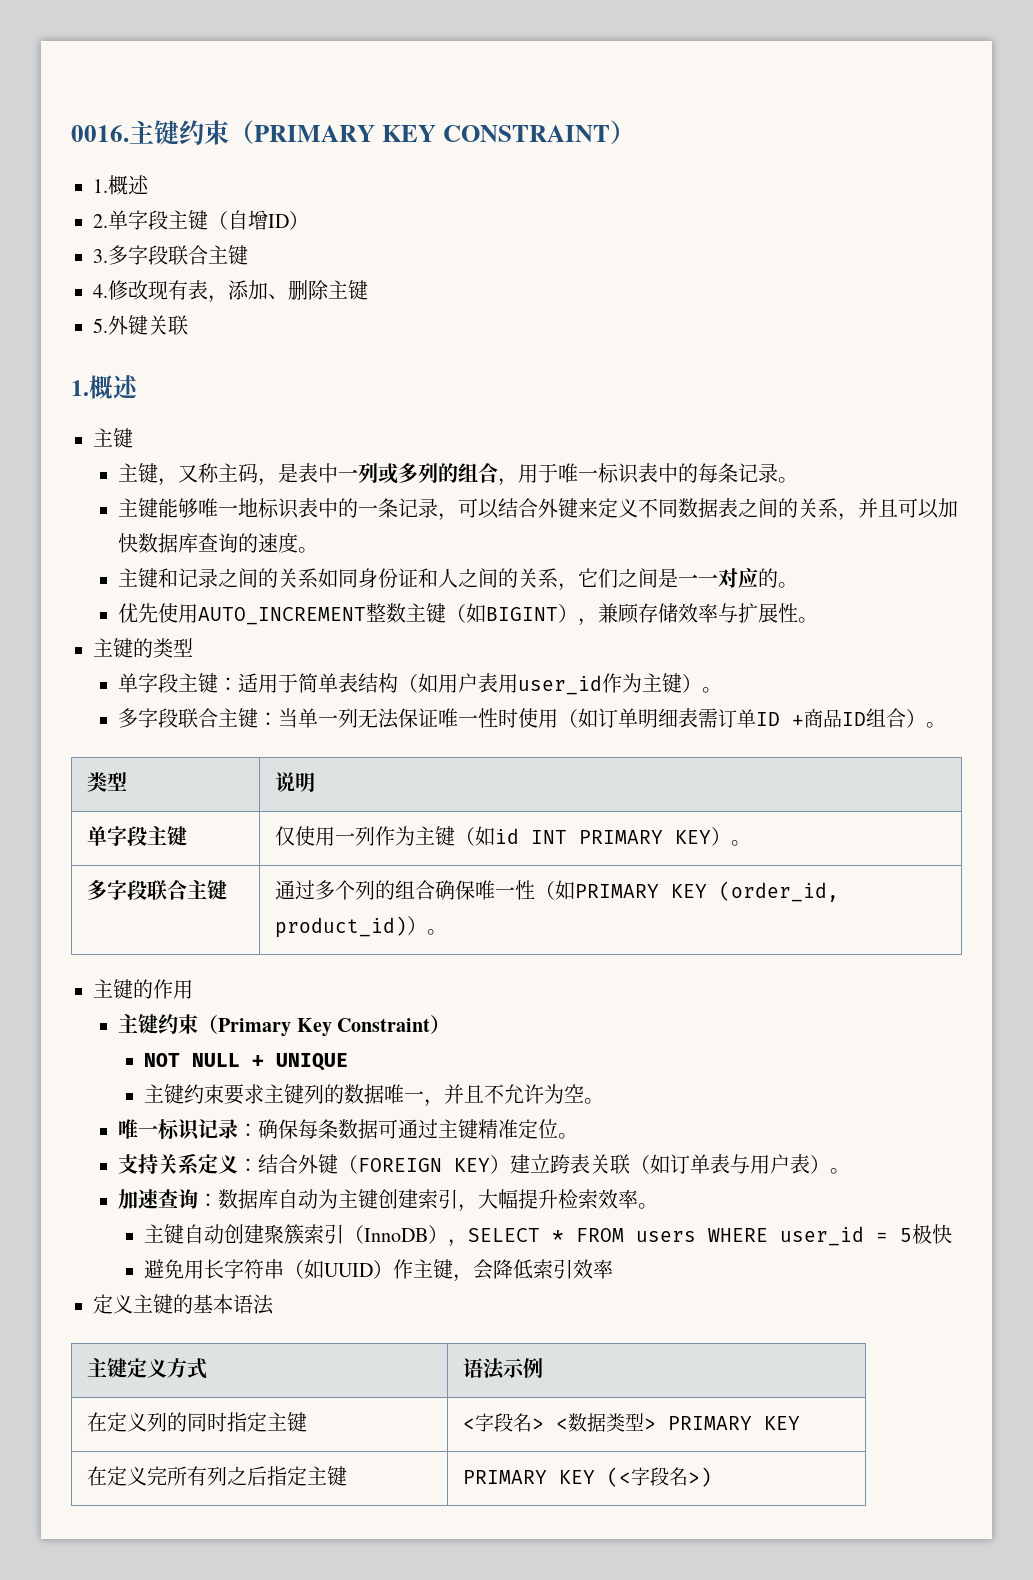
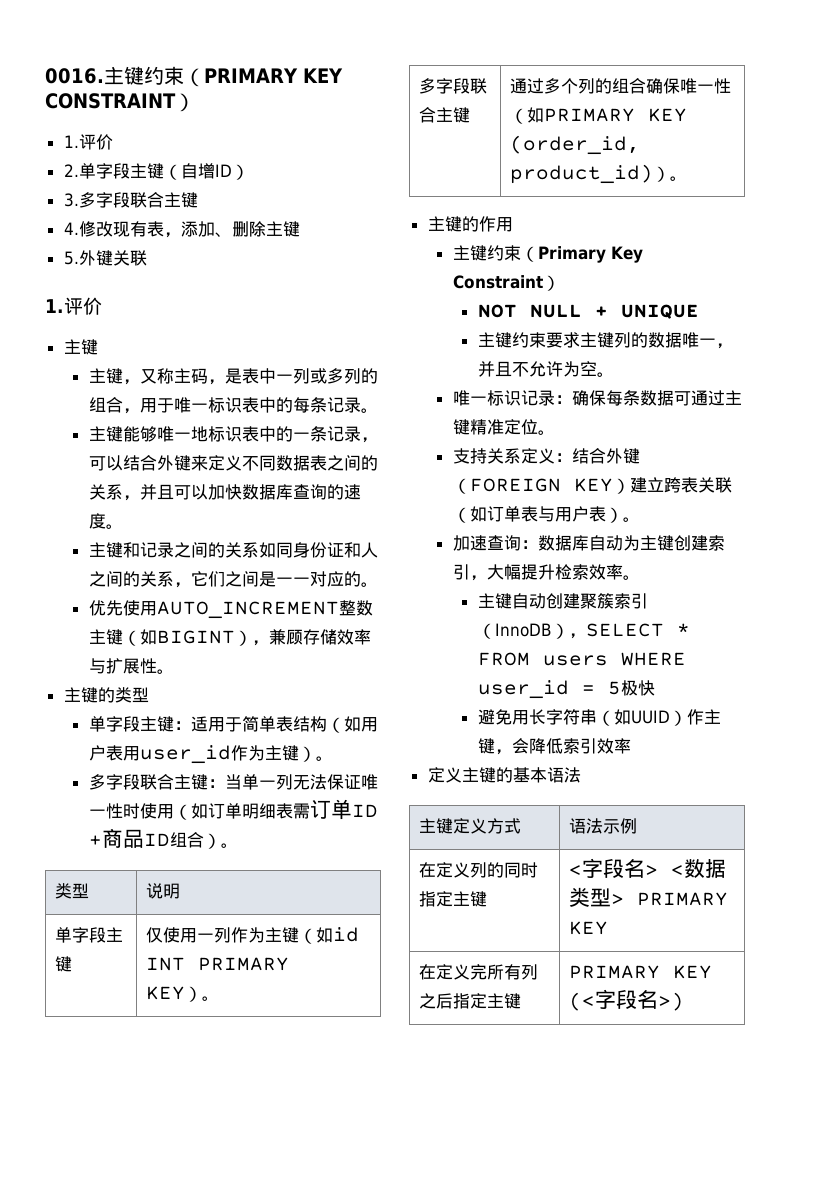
[108,175,149,195] 概述 -> [78,134,113,150] 评价
[89,375,138,399] 概述 -> [64,297,102,315] 评价

